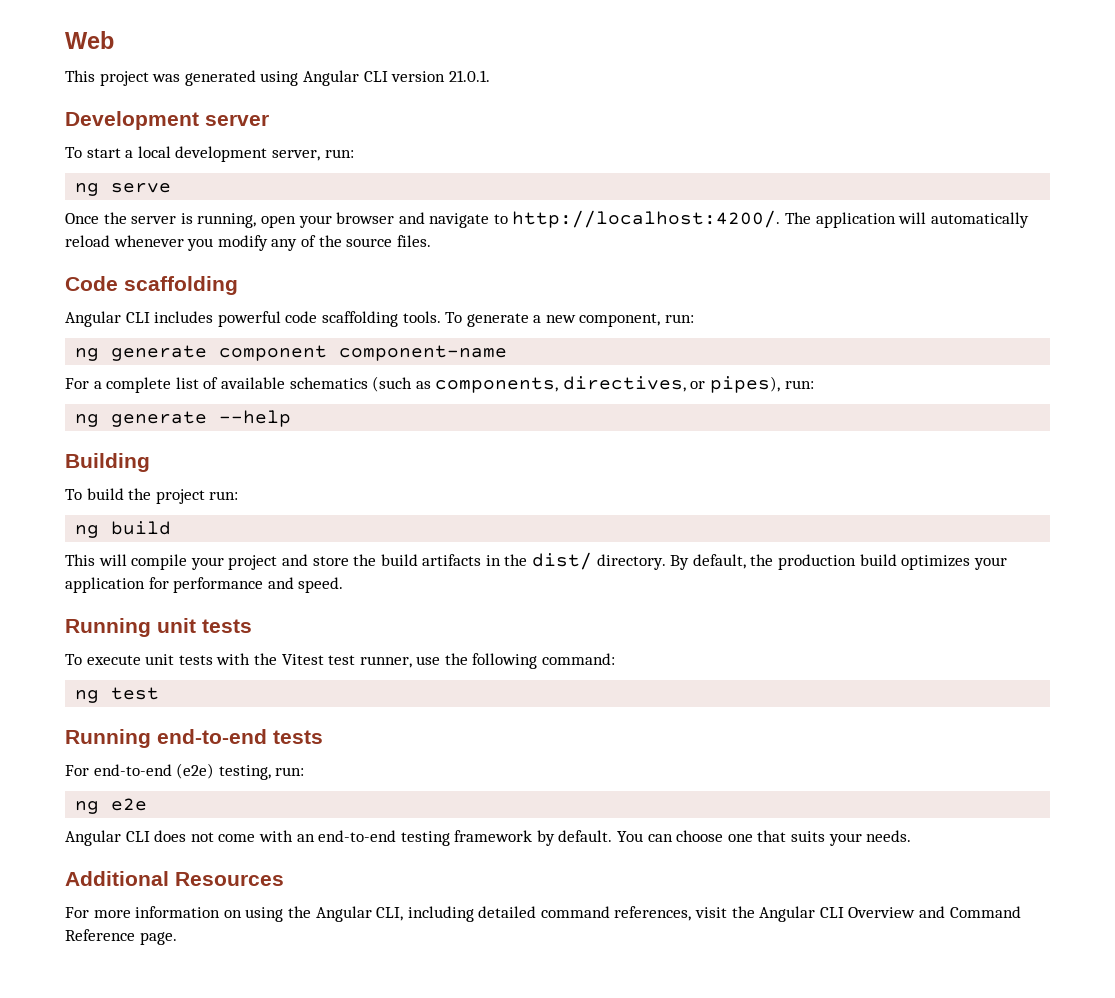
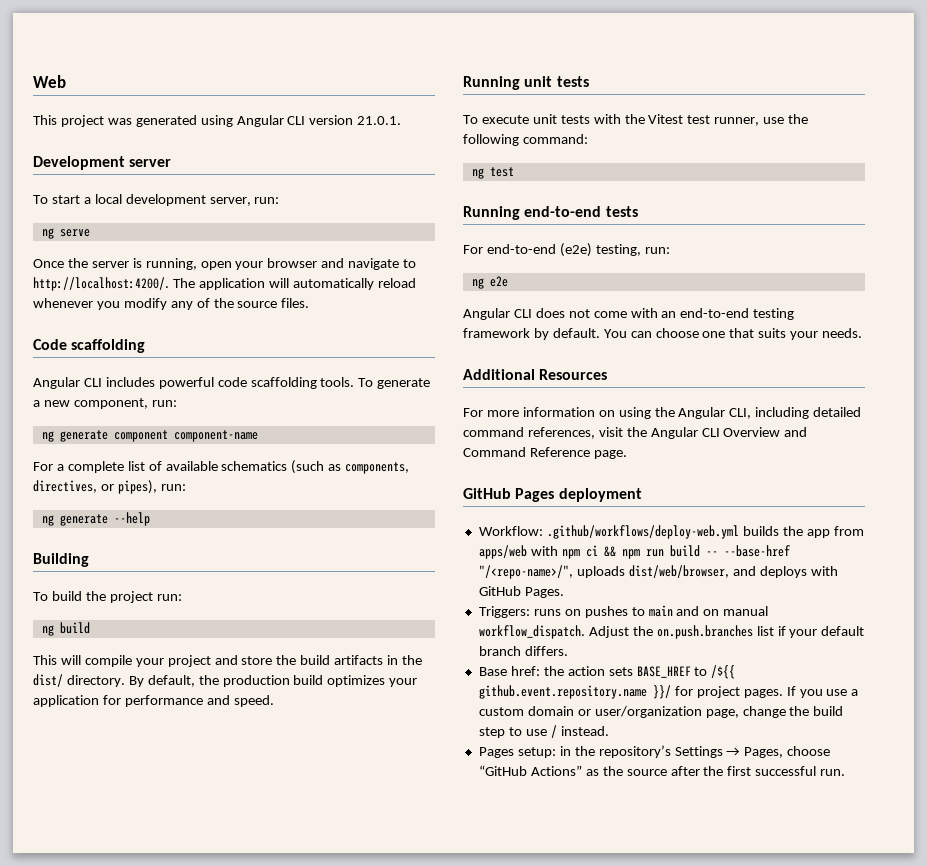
(177, 938) none -> [463,488,642,502] [478,525,864,539] [478,545,790,559] [478,565,838,579] [478,586,564,598] [478,605,769,618] [478,625,865,639] [478,646,568,656] [478,665,736,679] [478,685,859,699] [478,706,844,718] [478,725,609,738] [478,745,831,758] [478,765,846,776] // GitHub Pages deployment // Workflow: .github/workflows/deploy-web.yml builds the app from apps/web with npm ci && npm run build -- --base-href "/<repo-name>/", uploads dist/web/browser, and deploys with GitHub Pages. // Triggers: runs on pushes to main and on manual workflow_dispatch. Adjust the on.push.branches list if your default branch differs. // Base href: the action sets BASE_HREF to /${{ github.event.repository.name }}/ for project pages. If you use a custom domain or user/organization page, change the build step to use / instead. // Pages setup: in the repository’s Settings → Pages, choose “GitHub Actions” as the source after the first successful run.

